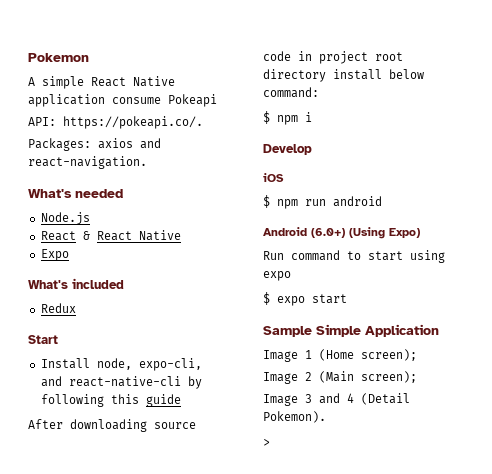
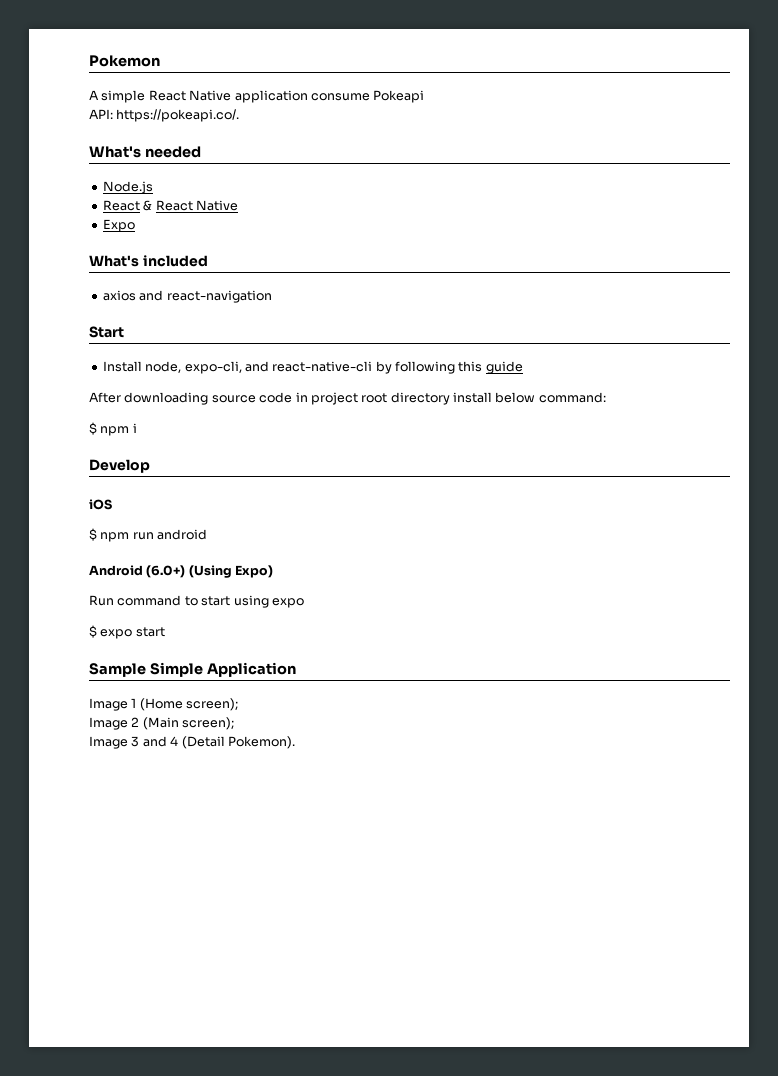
[28,138,161,151] [28,156,147,169] // Packages: axios and react-navigation. -> (240, 115) none
[40,303,76,313] Redux -> [102,290,272,303] axios and react-navigation
[263,439,270,446] // > -> (295, 742) none

